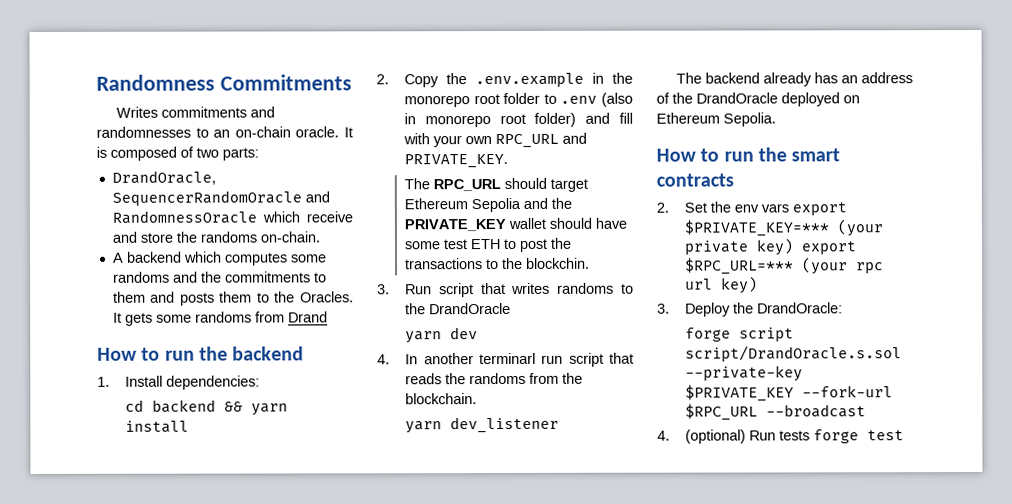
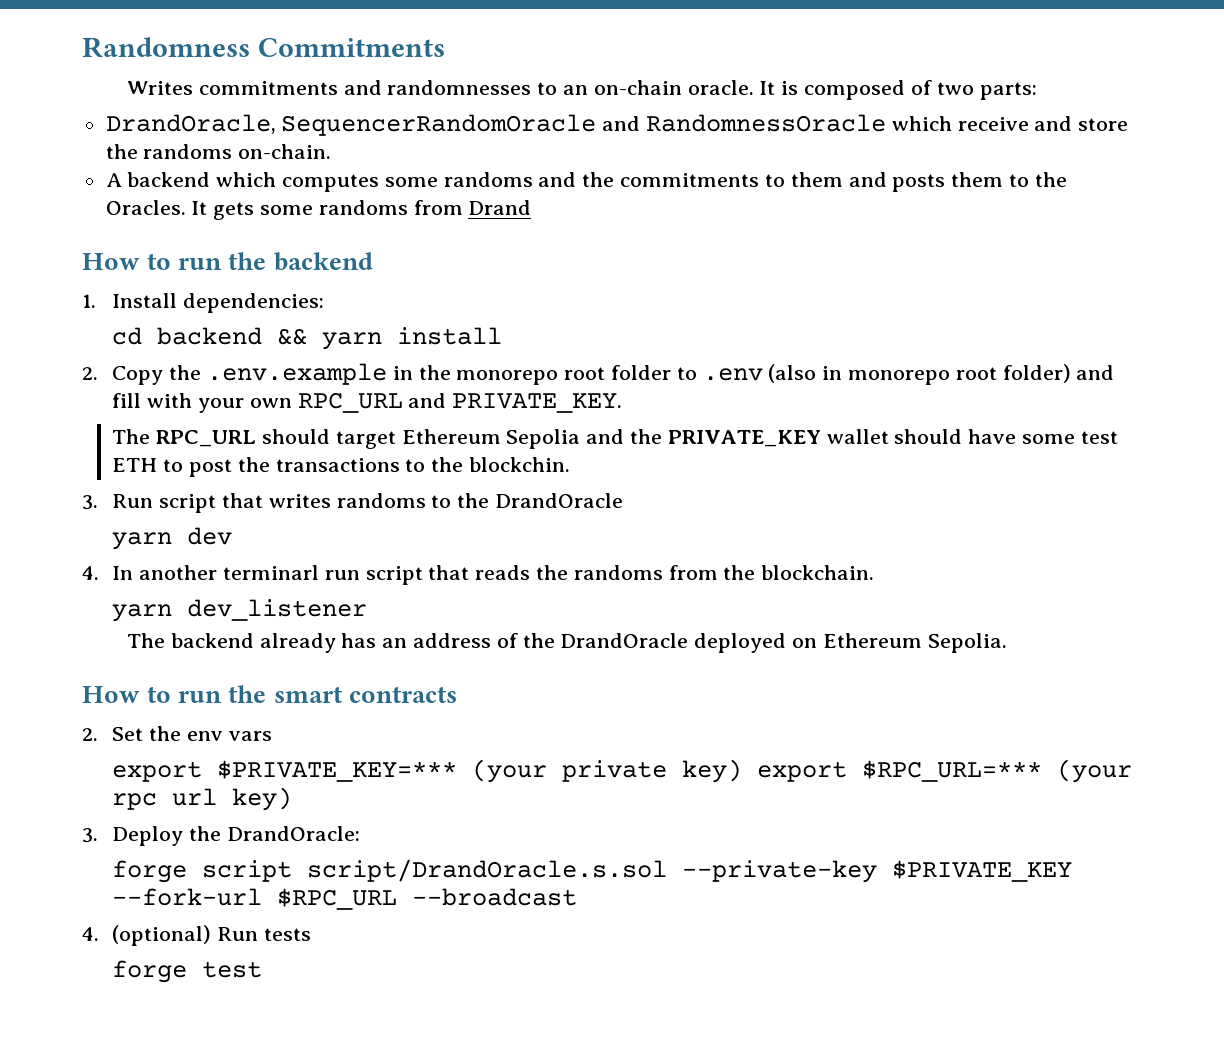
(790, 208) none -> (272, 736) //
(811, 435) none -> (311, 934) //

